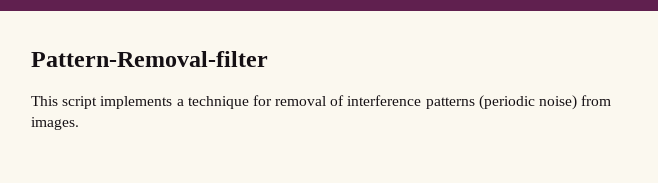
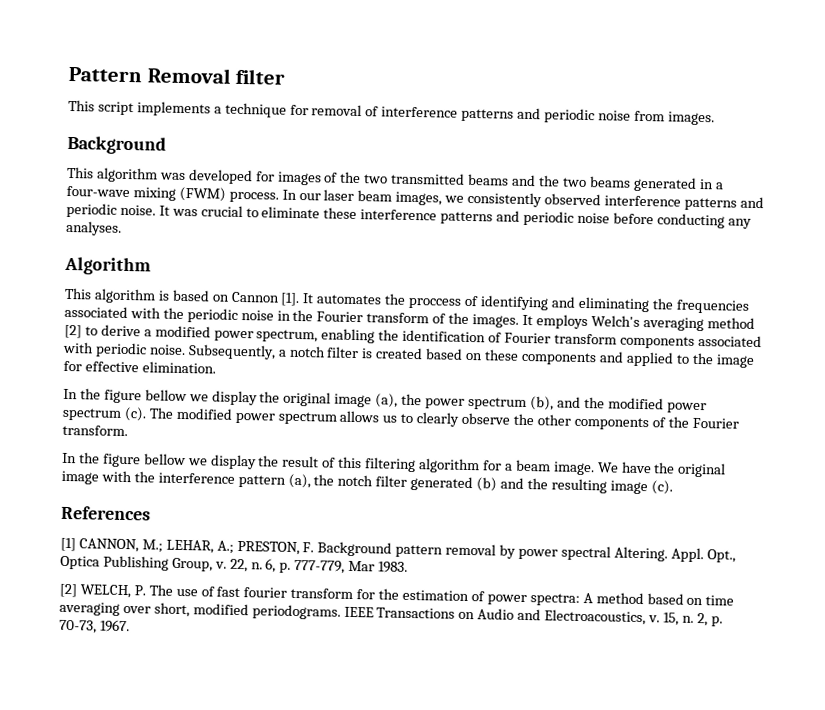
[31,51,268,67] Pattern-Removal-filter -> [68,66,286,85] Pattern Removal filter
[478,95,578,110] (periodic noise) -> [517,107,631,124] and periodic noise
(79, 123) none -> [67,135,166,155] [67,166,724,192] [66,185,764,211] [66,202,752,229] [66,220,122,236] [64,256,151,276] [64,287,749,314] [64,305,755,332] [64,324,762,349] [62,341,755,368] [63,360,216,374] [63,388,707,414] [62,406,739,431] [62,424,128,437] [62,452,727,478] [61,470,673,495] [61,505,151,521] [60,537,736,563] [60,555,409,574] [59,583,735,606] [59,601,723,627] [59,619,130,634] // Background // This algorithm was developed for images of the two transmitted beams and the two beams generated in a four-wave mixing (FWM) process. In our laser beam images, we consistently observed interference patterns and periodic noise. It was crucial to eliminate these interference patterns and periodic noise before conducting any analyses. // Algorithm // This algorithm is based on Cannon [1]. It automates the proccess of identifying and eliminating the frequencies associated with the periodic noise in the Fourier transform of the images. It employs Welch's averaging method [2] to derive a modified power spectrum, enabling the identification of Fourier transform components associated with periodic noise. Subsequently, a notch filter is created based on these components and applied to the image for effective elimination. // In the figure bellow we display the original image (a), the power spectrum (b), and the modified power spectrum (c). The modified power spectrum allows us to clearly observe the other components of the Fourier transform. // In the figure bellow we display the result of this filtering algorithm for a beam image. We have the original image with the interference pattern (a), the notch filter generated (b) and the resulting image (c). // References // [1] CANNON, M.; LEHAR, A.; PRESTON, F. Background pattern removal by power spectral Altering. Appl. Opt., Optica Publishing Group, v. 22, n. 6, p. 777-779, Mar 1983. // [2] WELCH, P. The use of fast fourier transform for the estimation of power spectra: A method based on time averaging over short, modified periodograms. IEEE Transactions on Audio and Electroacoustics, v. 15, n. 2, p. 70-73, 1967.

